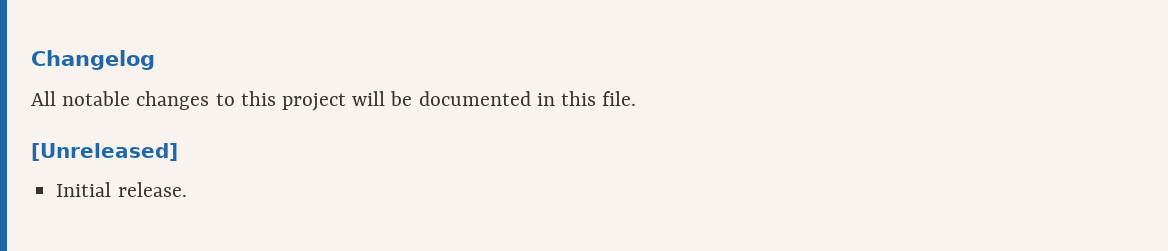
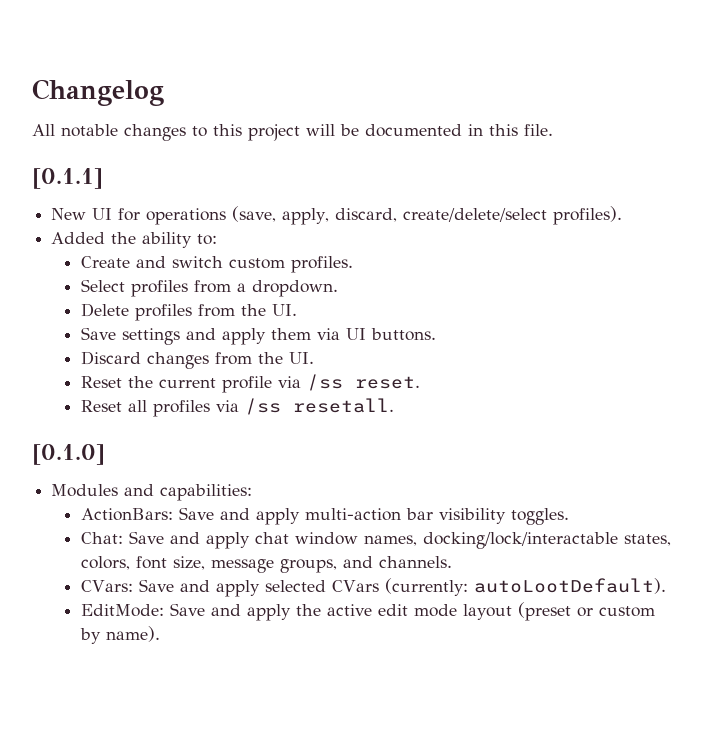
[31,143,178,161] [56,182,187,197] [Unreleased] // Initial release. -> [32,168,103,189] [51,206,623,225] [51,232,218,248] [80,256,353,273] [80,279,338,297] [80,303,297,321] [80,327,436,345] [80,351,314,369] [80,374,420,393] [80,398,394,417] [32,444,105,465] [51,484,253,501] [80,507,569,525] [80,531,671,549] [80,556,452,573] [80,578,666,597] [80,602,655,621] [79,626,160,644] [0.1.1] // New UI for operations (save, apply, discard, create/delete/select profiles). // Added the ability to: // Create and switch custom profiles. // Select profiles from a dropdown. // Delete profiles from the UI. // Save settings and apply them via UI buttons. // Discard changes from the UI. // Reset the current profile via /ss reset. // Reset all profiles via /ss resetall. // [0.1.0] // Modules and capabilities: // ActionBars: Save and apply multi-action bar visibility toggles. // Chat: Save and apply chat window names, docking/lock/interactable states, colors, font size, message groups, and channels. // CVars: Save and apply selected CVars (currently: autoLootDefault). // EditMode: Save and apply the active edit mode layout (preset or custom by name).

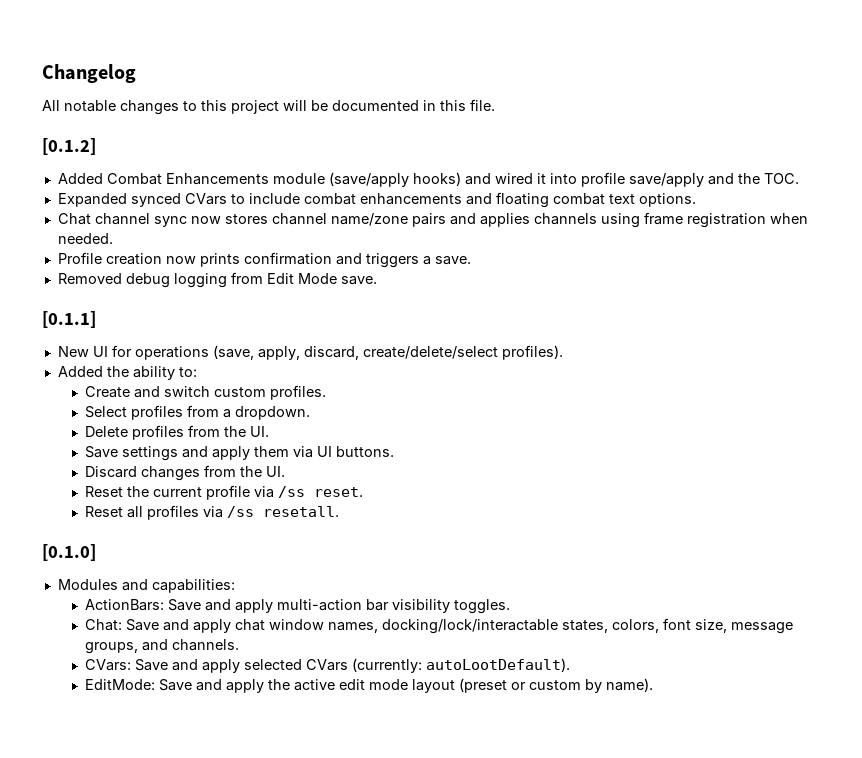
(553, 130) none -> [42,138,96,155] [57,172,799,187] [57,192,696,208] [57,212,808,228] [57,233,113,244] [57,252,471,268] [57,272,377,288] // [0.1.2] // Added Combat Enhancements module (save/apply hooks) and wired it into profile save/apply and the TOC. // Expanded synced CVars to include combat enhancements and floating combat text options. // Chat channel sync now stores channel name/zone pairs and applies channels using frame registration when needed. // Profile creation now prints confirmation and triggers a save. // Removed debug logging from Edit Mode save.

